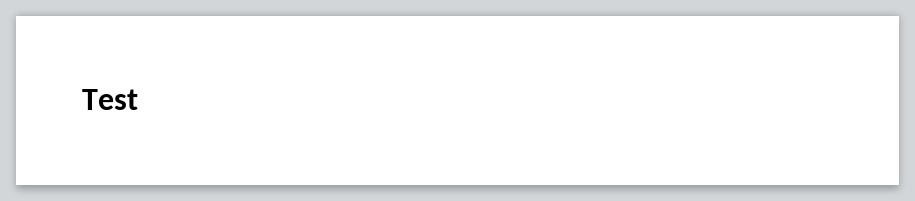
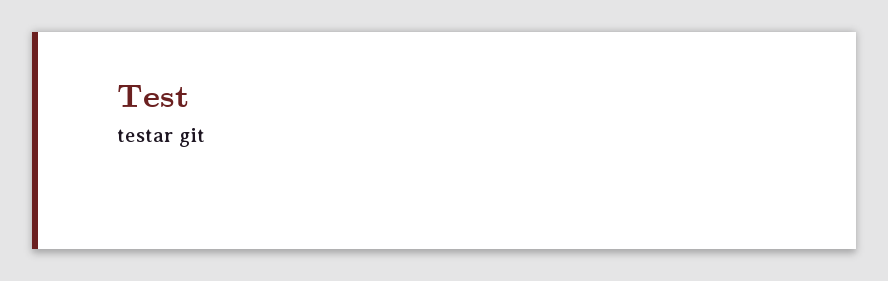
(138, 99) none -> [117,128,205,147] // testar git

